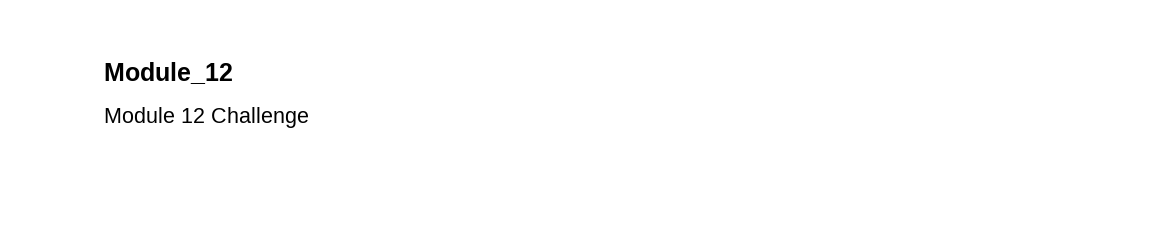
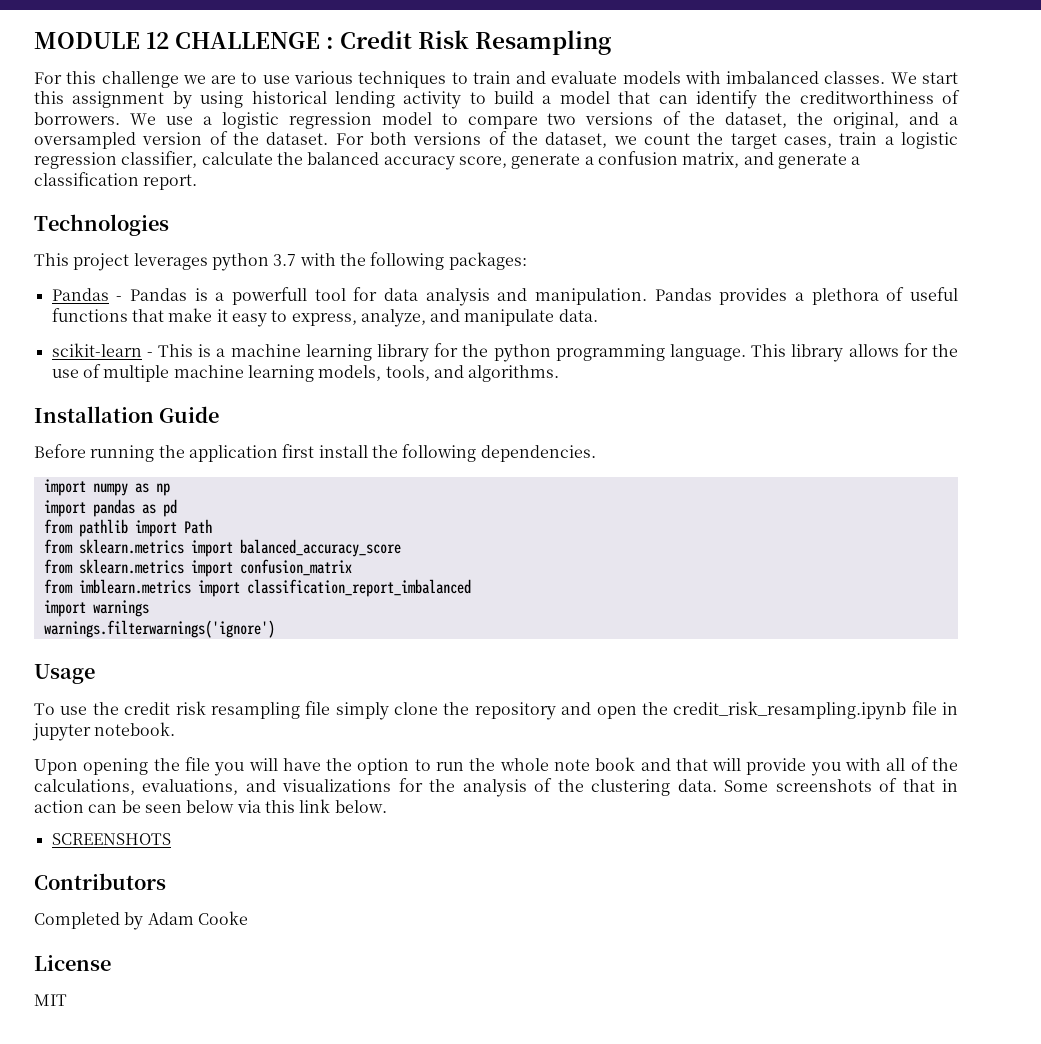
[104,62,233,84] [104,107,309,128] Module_12 // Module 12 Challenge -> [34,30,612,55] [34,71,959,88] [34,90,960,109] [34,111,959,129] [34,131,959,149] [34,151,861,170] [34,172,198,190] [34,214,169,236] [34,252,527,271] [51,287,958,306] [51,308,598,327] [51,343,959,362] [51,364,560,382] [34,406,220,423] [34,444,596,462] [43,479,170,496] [43,499,177,517] [43,519,212,537] [43,539,401,557] [43,559,352,577] [43,579,471,597] [43,600,149,617] [43,620,275,638] [34,664,95,684] [34,701,958,720] [32,722,176,741] [34,757,959,776] [34,778,959,797] [34,799,387,813] [51,833,171,845] [34,873,166,890] [34,911,248,930] [34,955,111,971] [34,994,67,1006] MODULE 12 CHALLENGE : Credit Risk Resampling // For this challenge we are to use various techniques to train and evaluate models with imbalanced classes. We start this assignment by using historical lending activity to build a model that can identify the creditworthiness of borrowers. We use a logistic regression model to compare two versions of the dataset, the original, and a oversampled version of the dataset. For both versions of the dataset, we count the target cases, train a logistic regression classifier, calculate the balanced accuracy score, generate a confusion matrix, and generate a classification report. // Technologies // This project leverages python 3.7 with the following packages: // Pandas - Pandas is a powerfull tool for data analysis and manipulation. Pandas provides a plethora of useful functions that make it easy to express, analyze, and manipulate data. // scikit-learn - This is a machine learning library for the python programming language. This library allows for the use of multiple machine learning models, tools, and algorithms. // Installation Guide // Before running the application first install the following dependencies. // import numpy as np // import pandas as pd // from pathlib import Path // from sklearn.metrics import balanced_accuracy_score // from sklearn.metrics import confusion_matrix // from imblearn.metrics import classification_report_imbalanced // import warnings // warnings.filterwarnings('ignore') // Usage // To use the credit risk resampling file simply clone the repository and open the credit_risk_resampling.ipynb file in jupyter notebook. // Upon opening the file you will have the option to run the whole note book and that will provide you with all of the calculations, evaluations, and visualizations for the analysis of the clustering data. Some screenshots of that in action can be seen below via this link below. // SCREENSHOTS // Contributors // Completed by Adam Cooke // License // MIT

